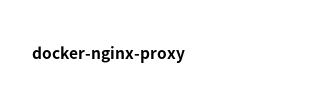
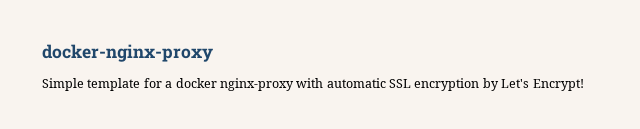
(185, 54) none -> [42,78,584,91] // Simple template for a docker nginx-proxy with automatic SSL encryption by Let's Encrypt!

